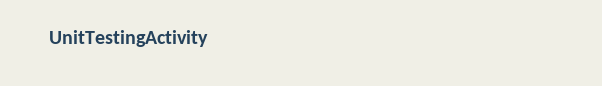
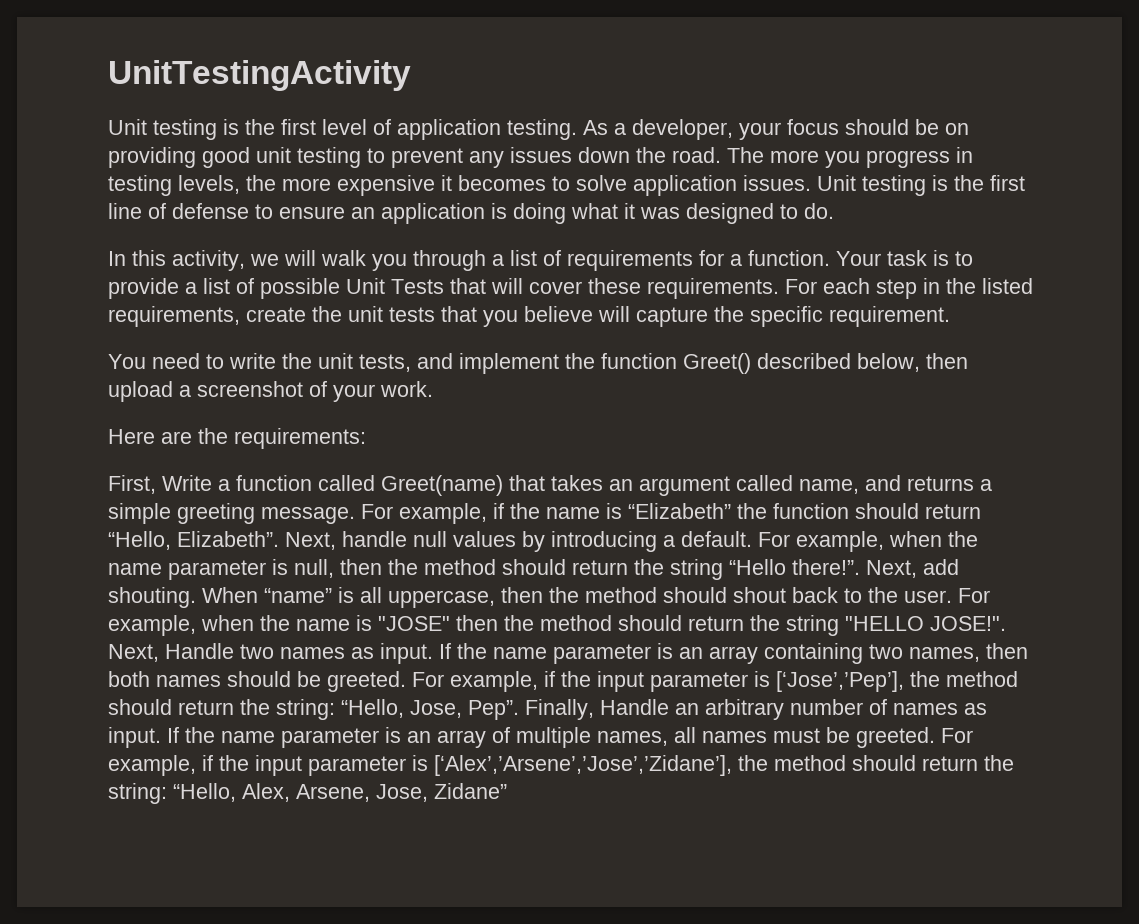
(208, 38) none -> [108,119,969,140] [108,147,973,168] [108,175,1025,196] [108,203,834,224] [108,250,973,271] [108,278,1033,299] [108,306,950,327] [108,353,968,374] [108,381,433,402] [108,428,366,449] [108,475,992,496] [108,503,981,524] [108,531,978,552] [108,559,959,580] [108,587,990,608] [108,615,1006,636] [108,643,1028,664] [108,671,1018,692] [108,699,987,720] [108,727,973,748] [108,755,1014,776] [108,783,507,804] // Unit testing is the first level of application testing. As a developer, your focus should be on providing good unit testing to prevent any issues down the road. The more you progress in testing levels, the more expensive it becomes to solve application issues. Unit testing is the first line of defense to ensure an application is doing what it was designed to do. // In this activity, we will walk you through a list of requirements for a function. Your task is to provide a list of possible Unit Tests that will cover these requirements. For each step in the listed requirements, create the unit tests that you believe will capture the specific requirement. // You need to write the unit tests, and implement the function Greet() described below, then upload a screenshot of your work. // Here are the requirements: // First, Write a function called Greet(name) that takes an argument called name, and returns a simple greeting message. For example, if the name is “Elizabeth” the function should return “Hello, Elizabeth”. Next, handle null values by introducing a default. For example, when the name parameter is null, then the method should return the string “Hello there!”. Next, add shouting. When “name” is all uppercase, then the method should shout back to the user. For example, when the name is "JOSE" then the method should return the string "HELLO JOSE!". Next, Handle two names as input. If the name parameter is an array containing two names, then both names should be greeted. For example, if the input parameter is [‘Jose’,’Pep’], the method should return the string: “Hello, Jose, Pep”. Finally, Handle an arbitrary number of names as input. If the name parameter is an array of multiple names, all names must be greeted. For example, if the input parameter is [‘Alex’,’Arsene’,’Jose’,’Zidane’], the method should return the string: “Hello, Alex, Arsene, Jose, Zidane”

